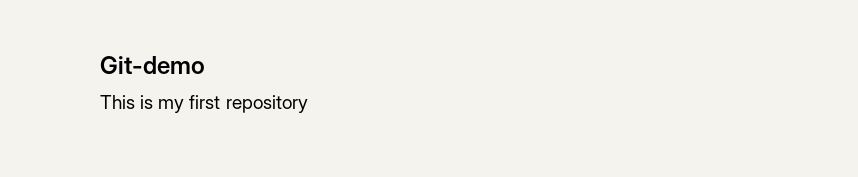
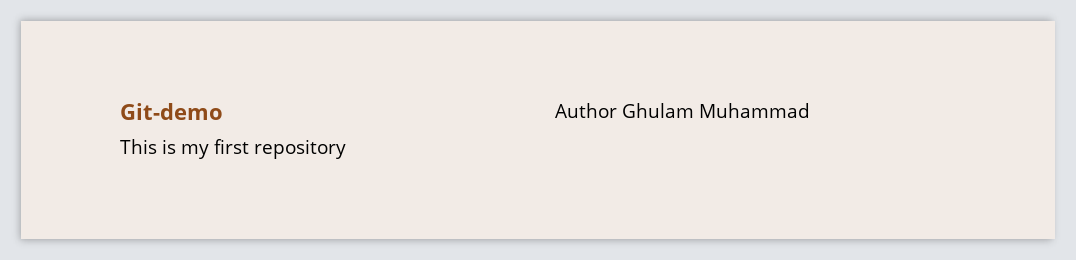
(308, 104) none -> [555,103,810,118] // Author Ghulam Muhammad

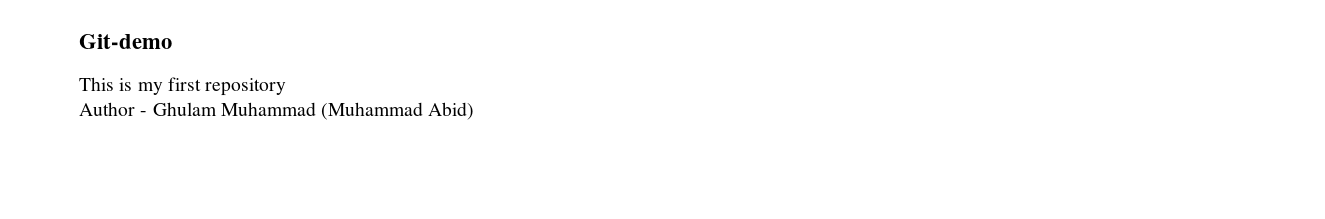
(617, 110) none -> [140,111,148,116] -
(810, 110) none -> [321,102,475,120] (Muhammad Abid)

